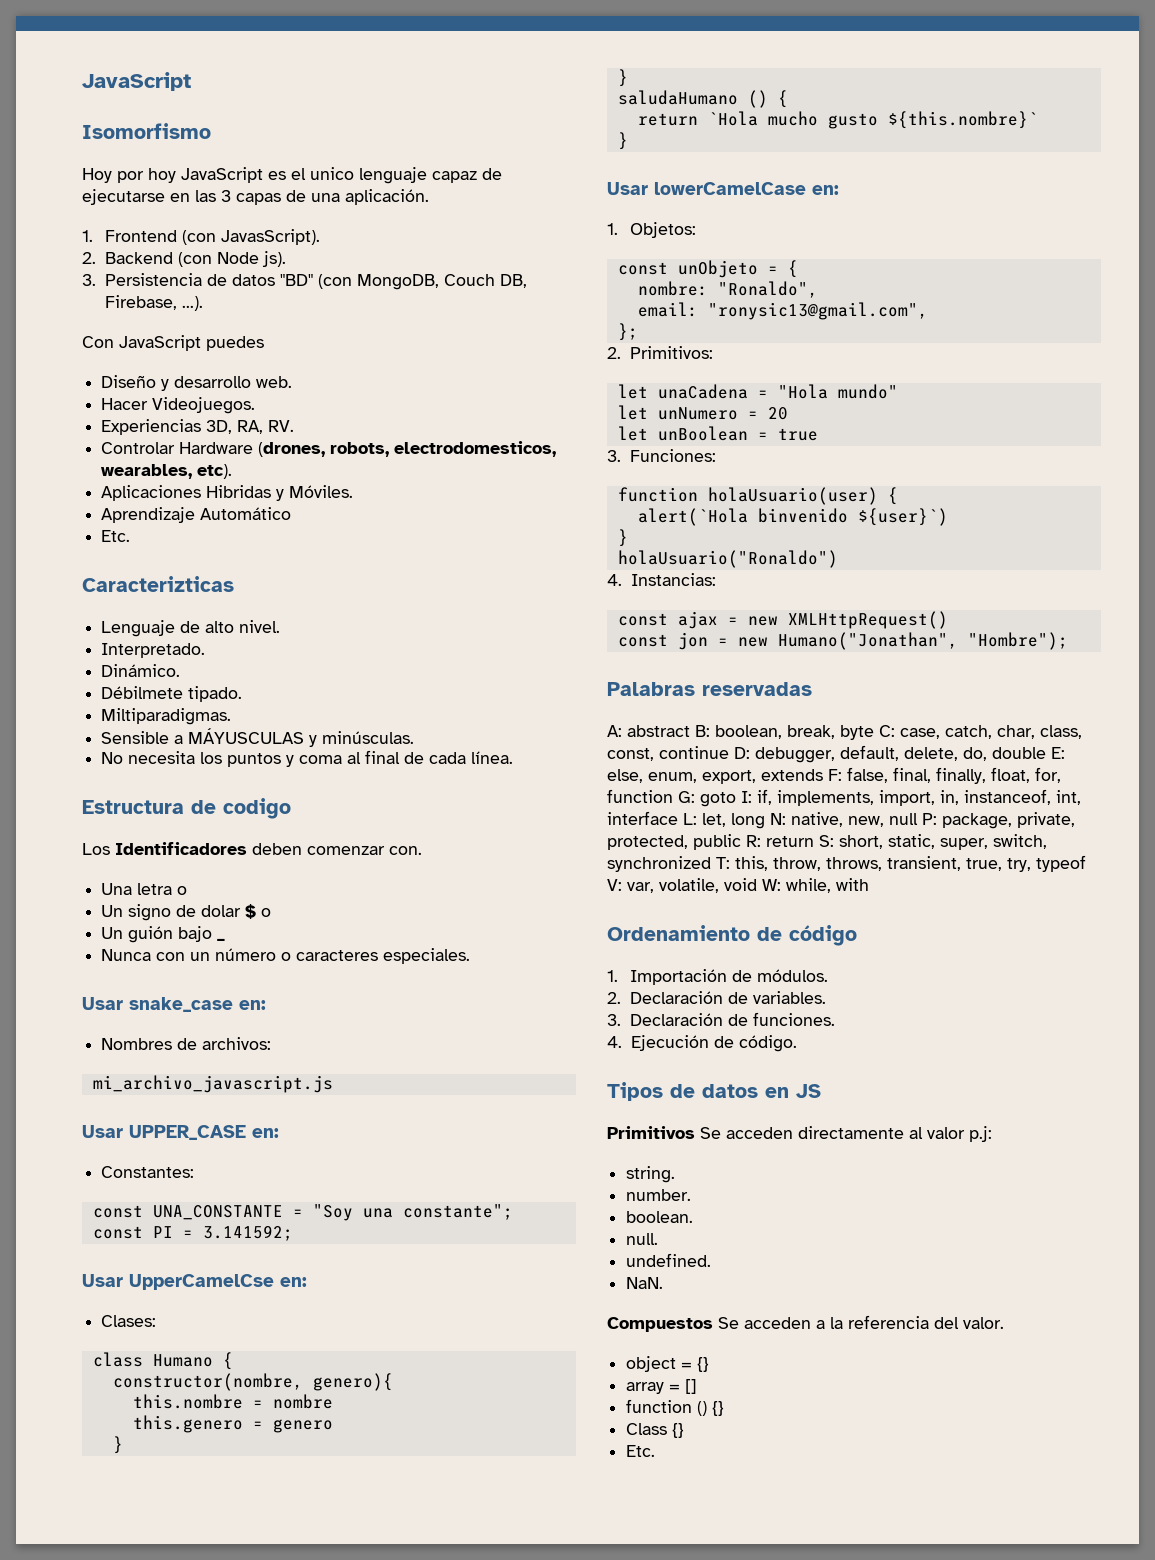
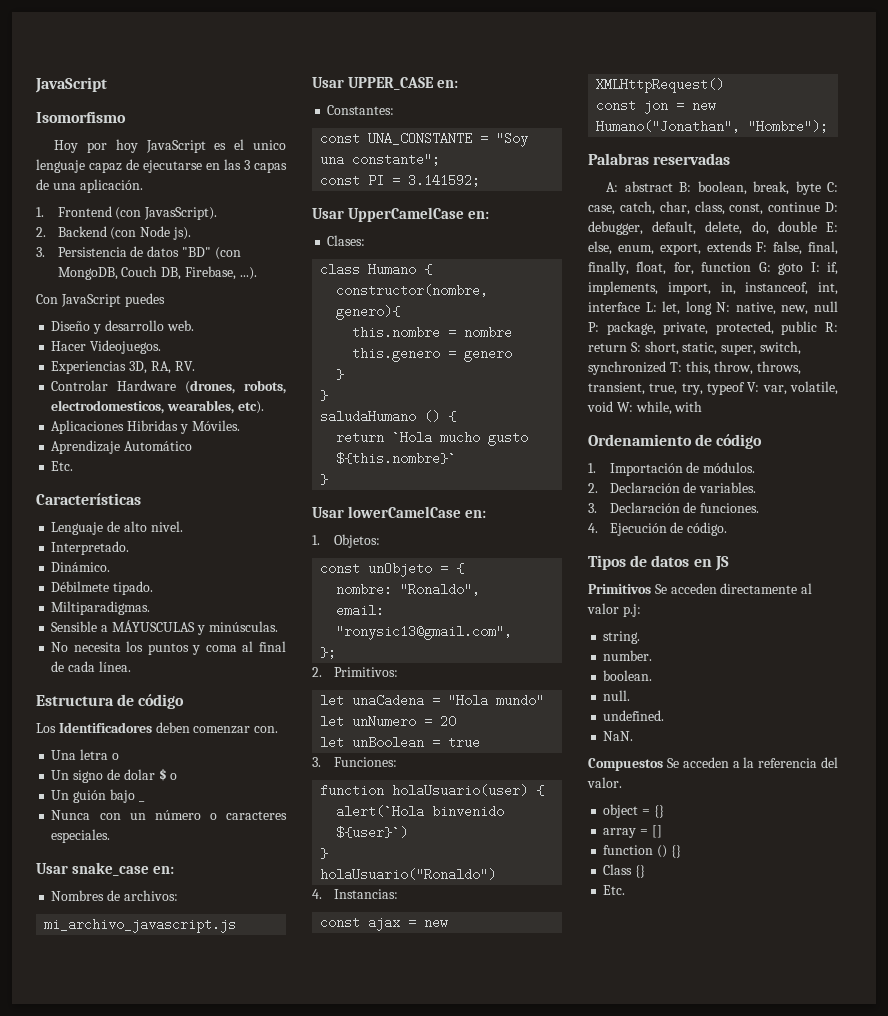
[82,576,234,592] Caracterizticas -> [36,493,141,505] Características
[223,798,291,819] codigo -> [138,694,185,709] código
[129,1274,274,1290] UpperCamelCse -> [347,207,464,222] UpperCamelCase

